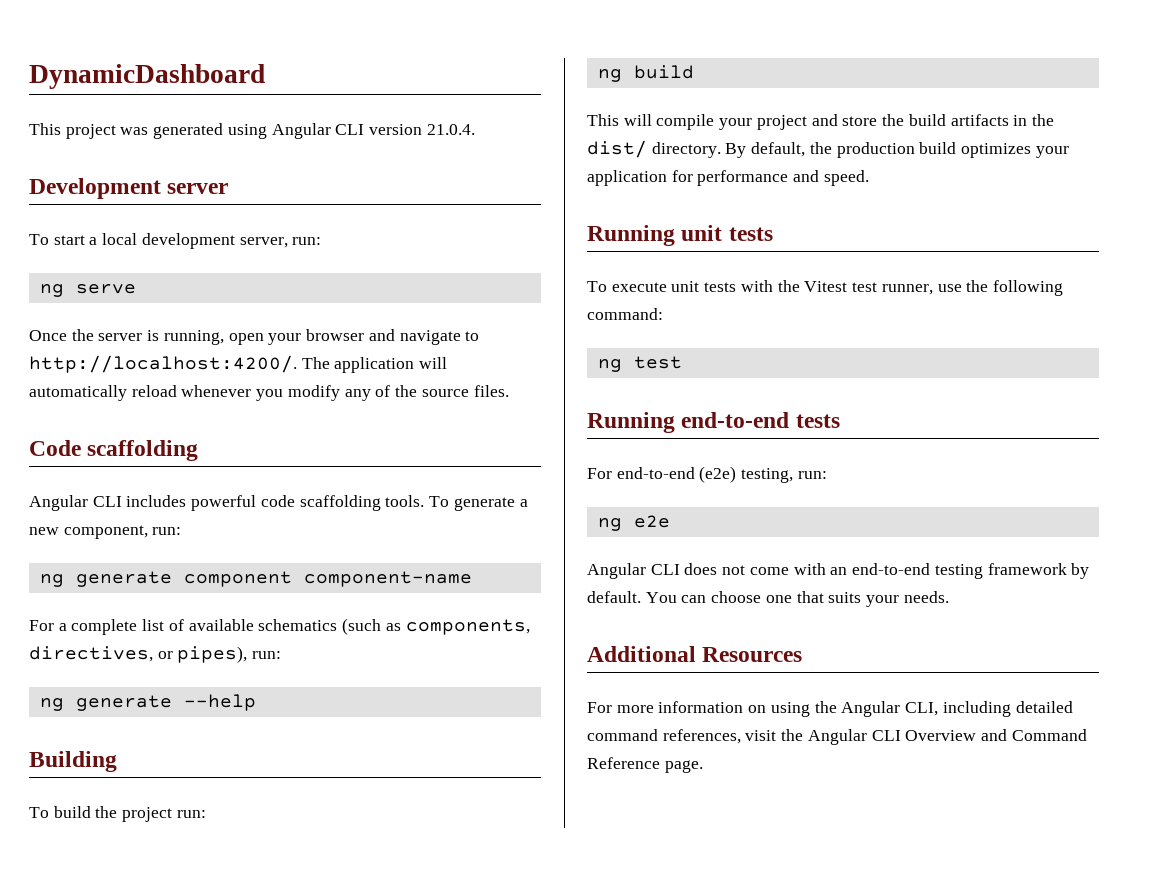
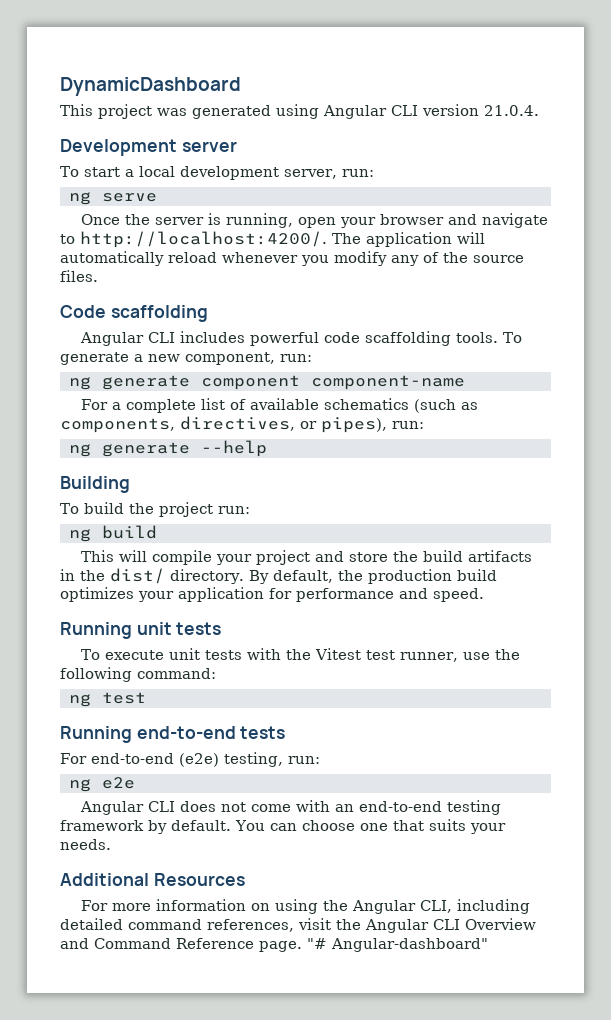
(703, 766) none -> [307,938,488,952] "# Angular-dashboard"

